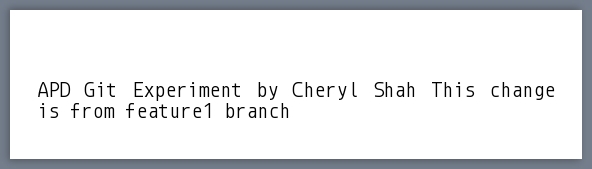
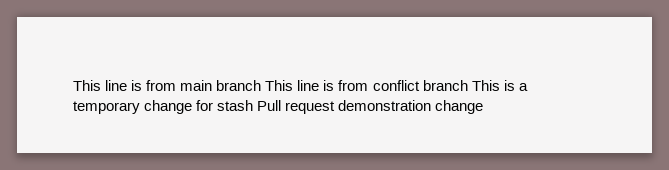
[37,82,555,101] [37,103,290,118] APD Git Experiment by Cheryl Shah This change is from feature1 branch -> [73,80,528,91] [73,100,484,114] This line is from main branch This line is from conflict branch This is a temporary change for stash Pull request demonstration change

